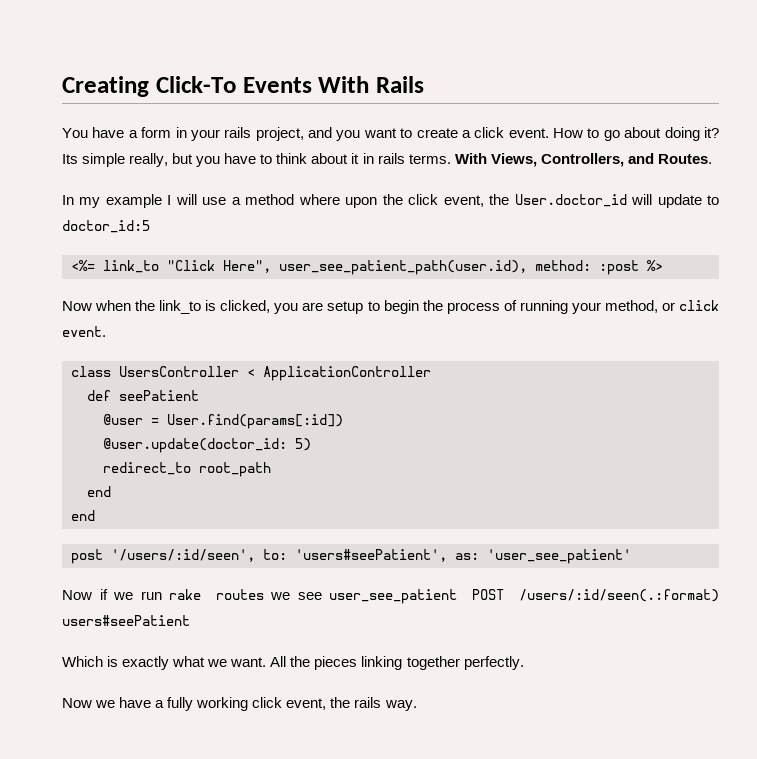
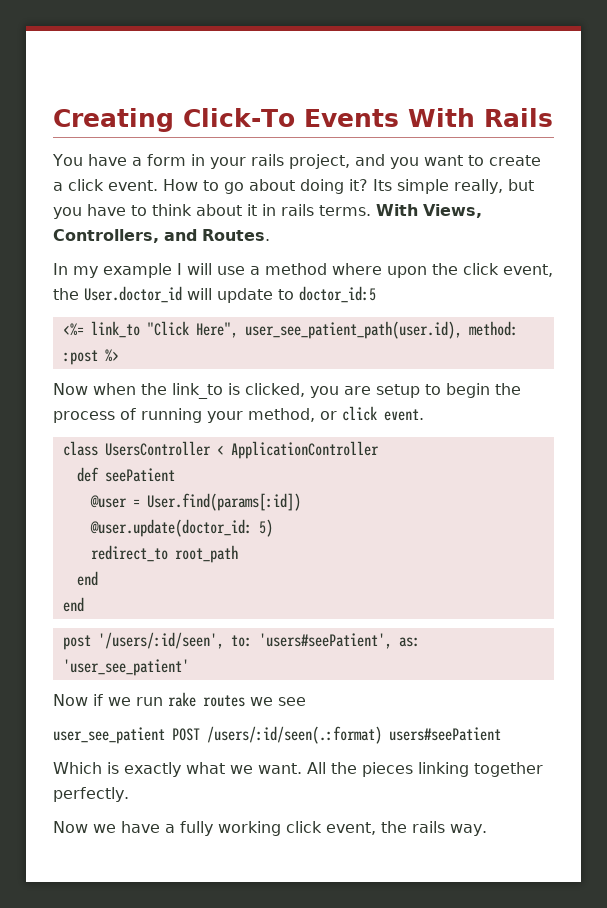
(322, 596) none -> (306, 701) //

